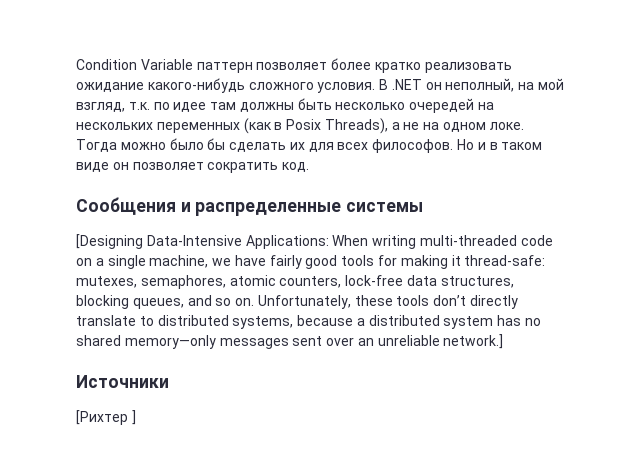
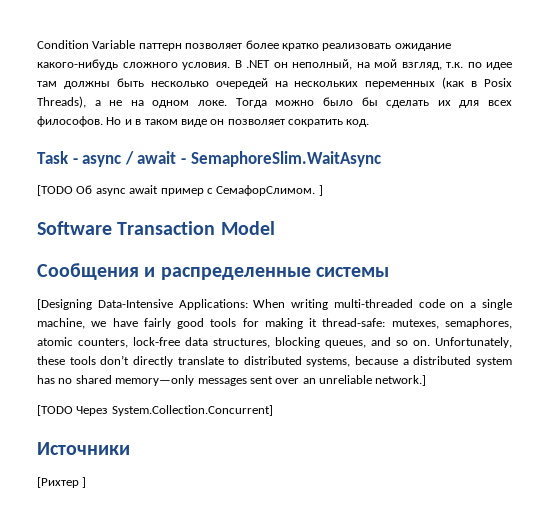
(310, 167) none -> [37,151,381,167] [37,185,323,196] [37,221,275,235] // Task - async / await - SemaphoreSlim.WaitAsync // [TODO Об async await пример с СемафорСлимом. ] // Software Transaction Model
(504, 341) none -> [37,405,273,416] // [TODO Через System.Collection.Concurrent]

